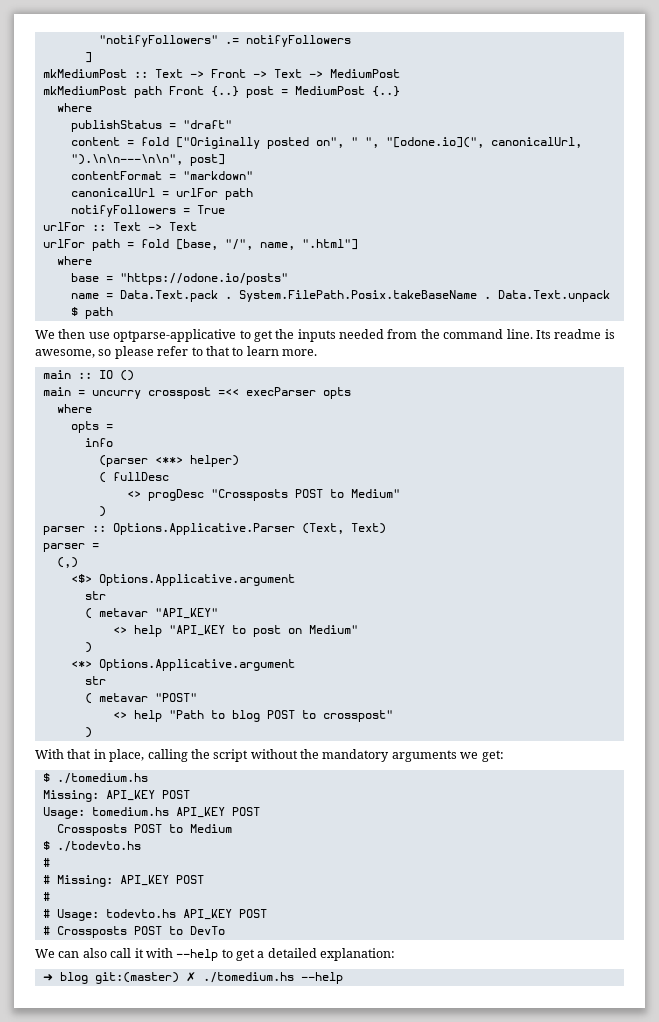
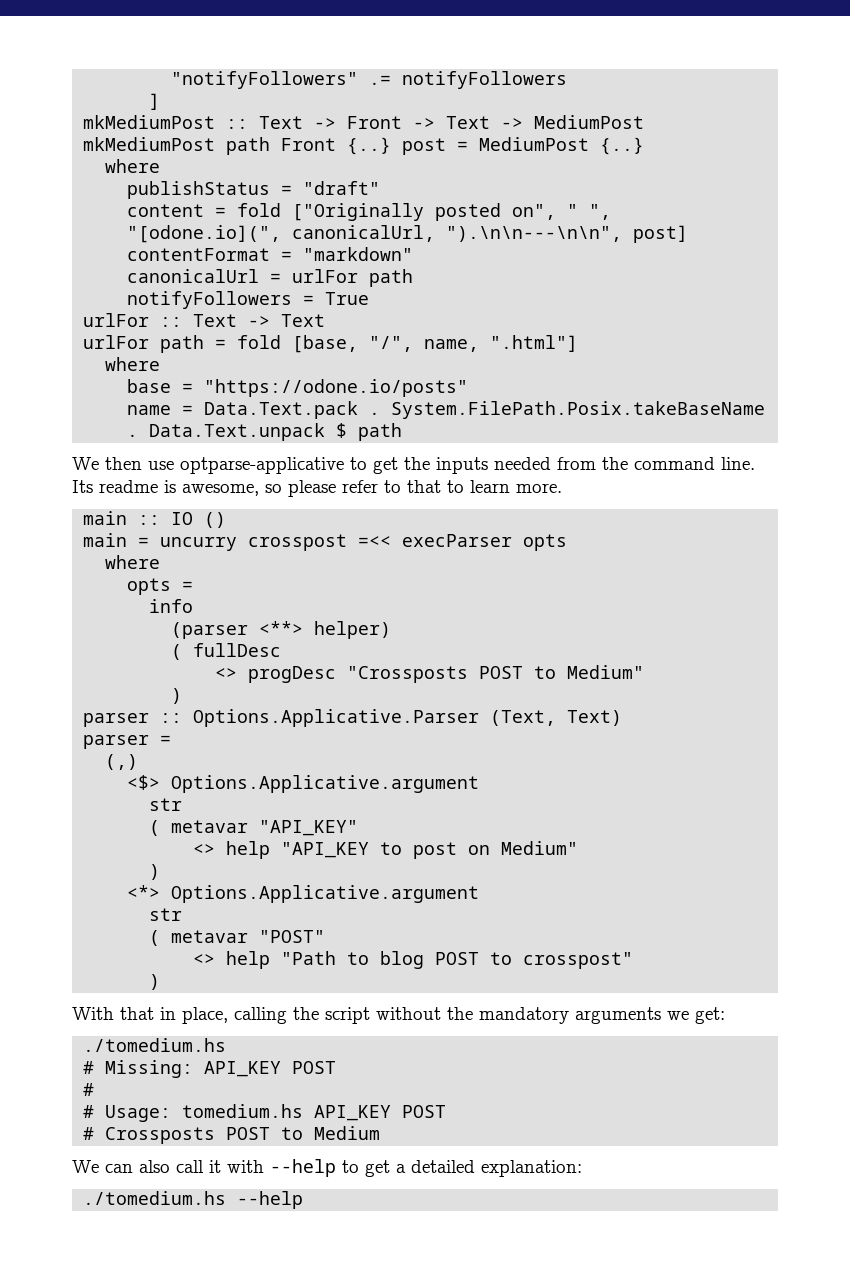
[42,773,148,784] [42,790,190,802] [42,807,260,819] [56,824,232,836] [42,841,141,852] [42,858,50,867] $ ./tomedium.hs // Missing: API_KEY POST // Usage: tomedium.hs API_KEY POST // Crossposts POST to Medium // $ ./todevto.hs // # -> [83,1038,227,1052] ./tomedium.hs
[105,909,176,918] todevto.hs -> [182,1104,304,1118] tomedium.hs
[189,926,225,935] DevTo -> [314,1126,381,1140] Medium
[42,972,196,984] ➜ blog git:(master) ✗ -> (582, 1168) none

